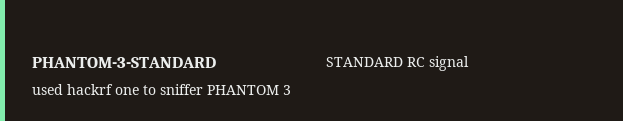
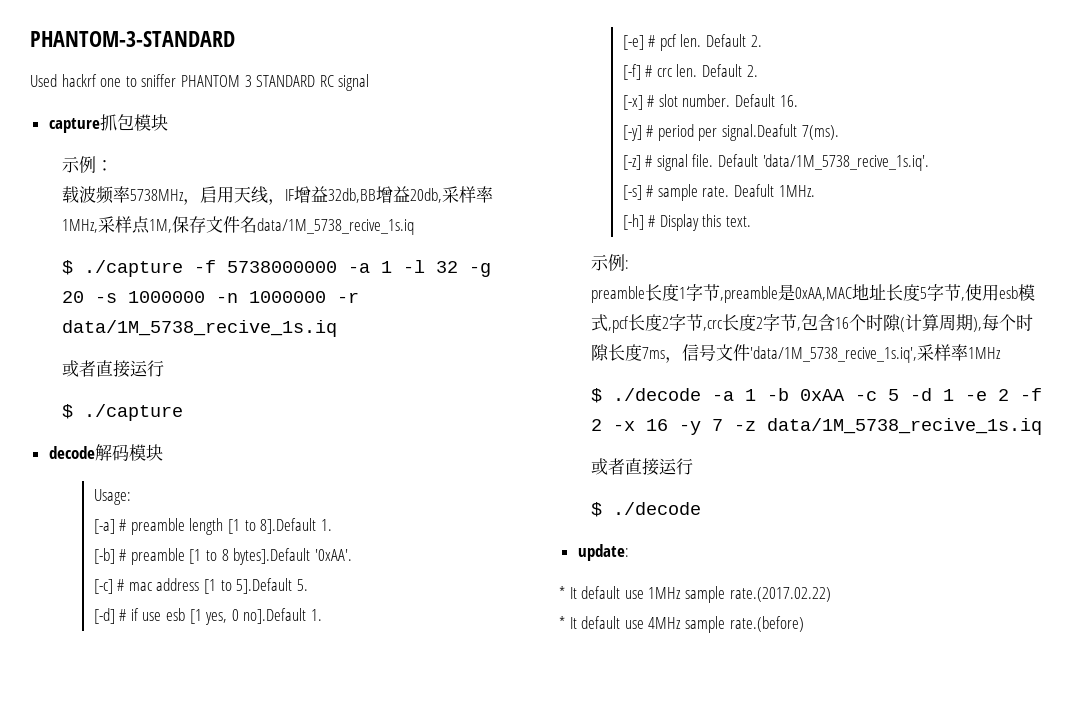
[32,84,63,95] used -> [30,74,57,87] Used
(469, 63) none -> [48,114,168,133] [61,156,113,173] [61,186,493,205] [61,216,414,235] [61,260,491,277] [61,291,359,303] [61,320,337,337] [61,360,164,378] [61,404,183,421] [48,444,163,461] [93,489,131,505] [93,518,332,535] [93,548,352,565] [93,578,308,594] [93,608,322,625] [622,34,762,51] [622,64,758,80] [622,94,798,110] [622,124,839,141] [622,154,930,171] [622,184,815,201] [622,214,751,231] [590,254,629,271] [590,284,1035,303] [590,314,1033,333] [590,344,1001,363] [590,388,1042,403] [590,418,1042,435] [590,458,693,476] [590,502,701,517] [577,544,629,561] [559,586,831,603] [559,616,804,633] // capture抓包模块 // 示例： // 载波频率5738MHz，启用天线，IF增益32db,BB增益20db,采样率1MHz,采样点1M,保存文件名data/1M_5738_recive_1s.iq // $ ./capture -f 5738000000 -a 1 -l 32 -g 20 -s 1000000 -n 1000000 -r data/1M_5738_recive_1s.iq // 或者直接运行 // $ ./capture // decode解码模块 // Usage: // [-a] # preamble length [1 to 8].Default 1. // [-b] # preamble [1 to 8 bytes].Default '0xAA'. // [-c] # mac address [1 to 5].Default 5. // [-d] # if use esb [1 yes, 0 no].Default 1. // [-e] # pcf len. Default 2. // [-f] # crc len. Default 2. // [-x] # slot number. Default 16. // [-y] # period per signal.Deafult 7(ms). // [-z] # signal file. Default 'data/1M_5738_recive_1s.iq'. // [-s] # sample rate. Deafult 1MHz. // [-h] # Display this text. // 示例: // preamble长度1字节,preamble是0xAA,MAC地址长度5字节,使用esb模式,pcf长度2字节,crc长度2字节,包含16个时隙(计算周期),每个时隙长度7ms，信号文件'data/1M_5738_recive_1s.iq',采样率1MHz // $ ./decode -a 1 -b 0xAA -c 5 -d 1 -e 2 -f 2 -x 16 -y 7 -z data/1M_5738_recive_1s.iq // 或者直接运行 // $ ./decode // update: // * It default use 1MHz sample rate.(2017.02.22) // * It default use 4MHz sample rate.(before)

